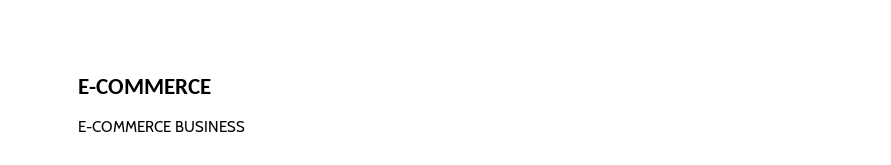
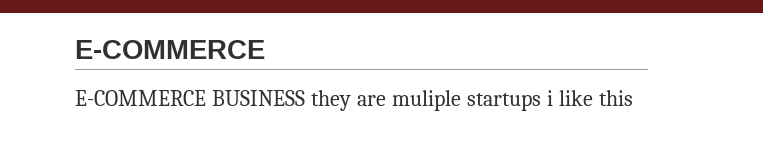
(246, 126) none -> [310,90,633,111] they are muliple startups i like this

